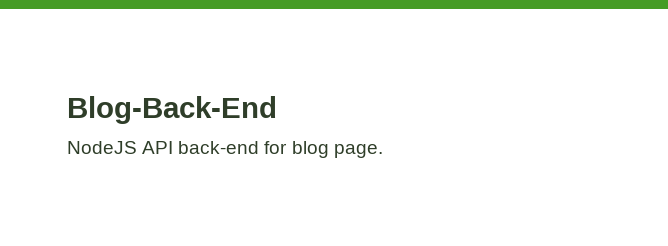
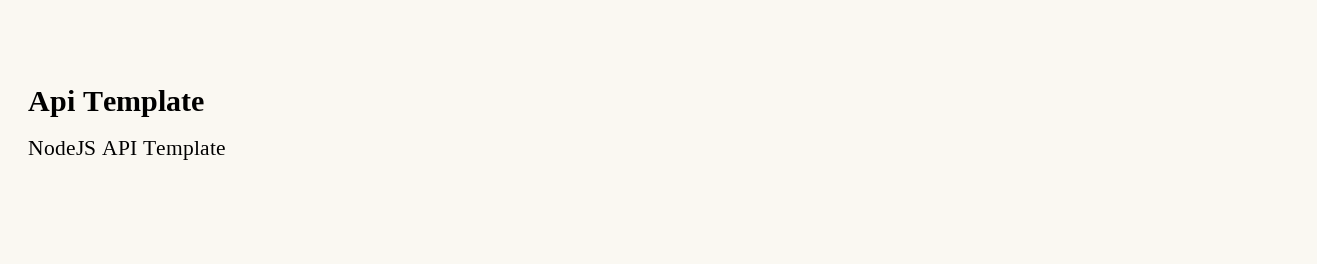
[67,96,277,124] Blog-Back-End -> [28,90,205,117] Api Template
[178,141,383,158] back-end for blog page. -> [142,141,226,160] Template

